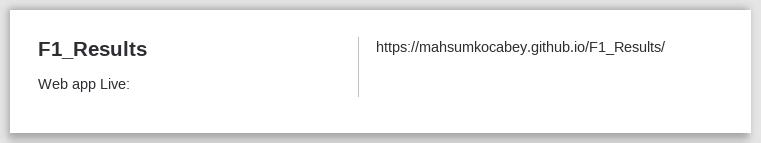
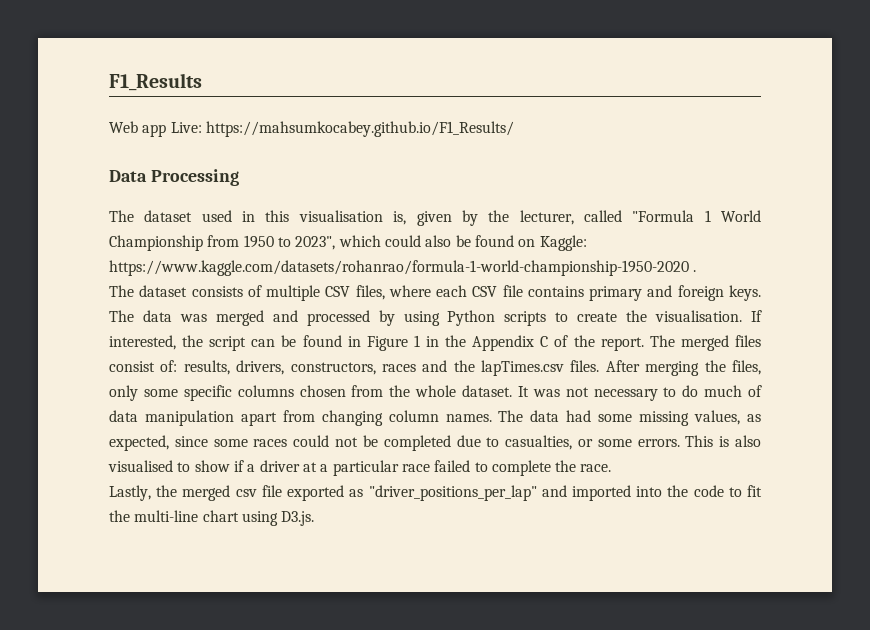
(666, 48) none -> [109,169,239,186] [109,210,761,226] [109,235,587,251] [109,260,697,276] [109,285,761,301] [109,310,763,326] [109,335,761,351] [109,360,761,376] [109,385,762,401] [109,410,761,426] [109,435,761,451] [108,460,612,476] [109,485,762,501] [109,510,315,526] // Data Processing // The dataset used in this visualisation is, given by the lecturer, called "Formula 1 World Championship from 1950 to 2023", which could also be found on Kaggle: https://www.kaggle.com/datasets/rohanrao/formula-1-world-championship-1950-2020 . // The dataset consists of multiple CSV files, where each CSV file contains primary and foreign keys. The data was merged and processed by using Python scripts to create the visualisation. If interested, the script can be found in Figure 1 in the Appendix C of the report. The merged files consist of: results, drivers, constructors, races and the lapTimes.csv files. After merging the files, only some specific columns chosen from the whole dataset. It was not necessary to do much of data manipulation apart from changing column names. The data had some missing values, as expected, since some races could not be completed due to casualties, or some errors. This is also visualised to show if a driver at a particular race failed to complete the race. // Lastly, the merged csv file exported as "driver_positions_per_lap" and imported into the code to fit the multi-line chart using D3.js.

